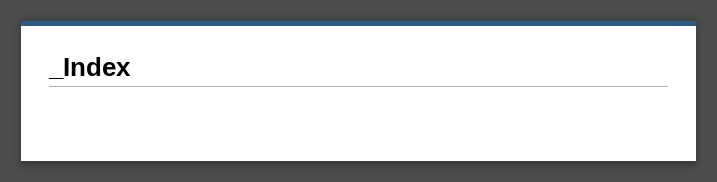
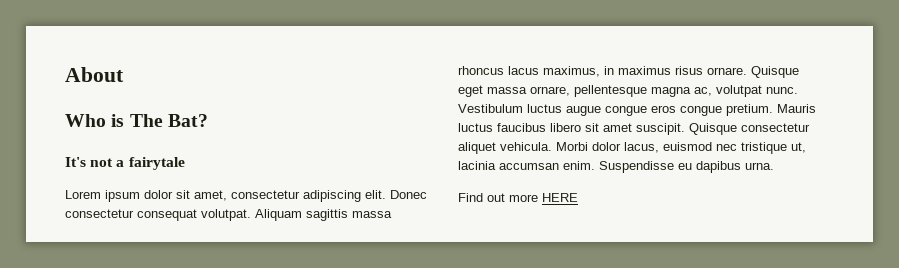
[48,57,131,79] _Index -> [65,67,124,82] [65,114,208,127] [65,157,185,170] [65,190,427,202] [65,209,392,221] [458,66,799,78] [458,85,798,97] [458,104,816,116] [458,123,810,135] [458,142,806,154] [458,161,774,173] [458,193,578,202] About // Who is The Bat? // It's not a fairytale // Lorem ipsum dolor sit amet, consectetur adipiscing elit. Donec consectetur consequat volutpat. Aliquam sagittis massa rhoncus lacus maximus, in maximus risus ornare. Quisque eget massa ornare, pellentesque magna ac, volutpat nunc. Vestibulum luctus augue congue eros congue pretium. Mauris luctus faucibus libero sit amet suscipit. Quisque consectetur aliquet vehicula. Morbi dolor lacus, euismod nec tristique ut, lacinia accumsan enim. Suspendisse eu dapibus urna. // Find out more HERE

